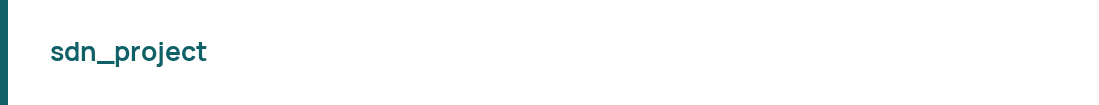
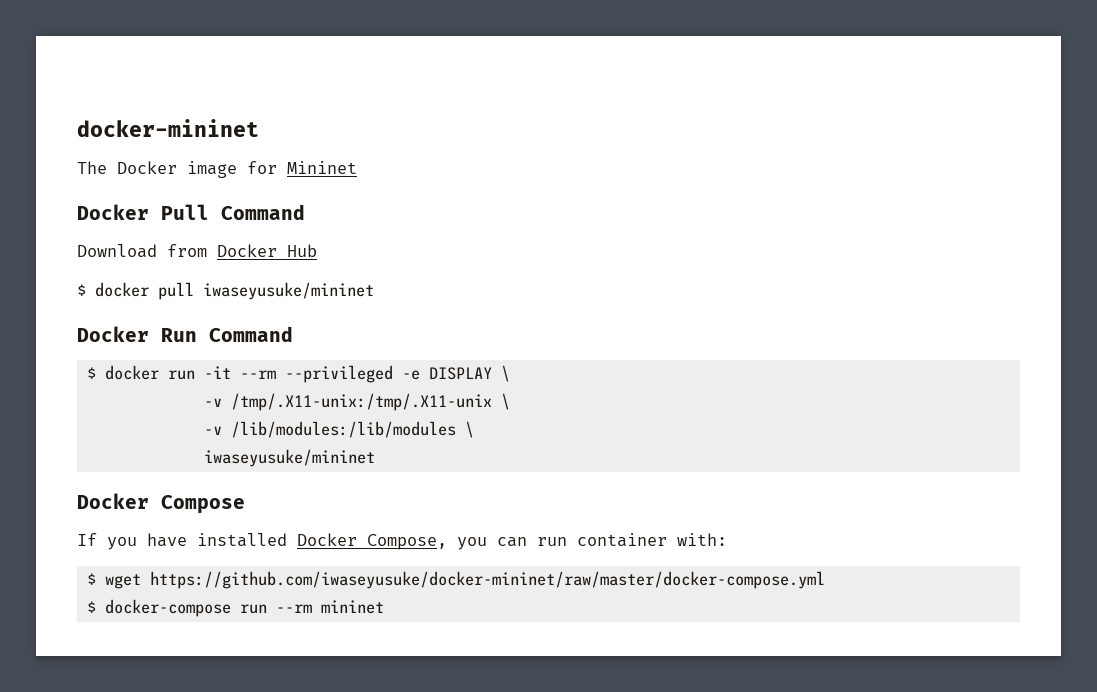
[50,42,207,67] sdn_project -> [77,119,259,137] [77,161,357,178] [77,204,305,220] [77,244,317,258] [77,282,374,300] [77,326,293,342] [86,365,510,383] [203,393,510,411] [203,421,474,438] [203,449,375,467] [77,493,245,514] [77,533,727,550] [86,571,825,589] [86,599,384,617] docker-mininet // The Docker image for Mininet // Docker Pull Command // Download from Docker Hub // $ docker pull iwaseyusuke/mininet // Docker Run Command // $ docker run -it --rm --privileged -e DISPLAY \ // -v /tmp/.X11-unix:/tmp/.X11-unix \ // -v /lib/modules:/lib/modules \ // iwaseyusuke/mininet // Docker Compose // If you have installed Docker Compose, you can run container with: // $ wget https://github.com/iwaseyusuke/docker-mininet/raw/master/docker-compose.yml // $ docker-compose run --rm mininet

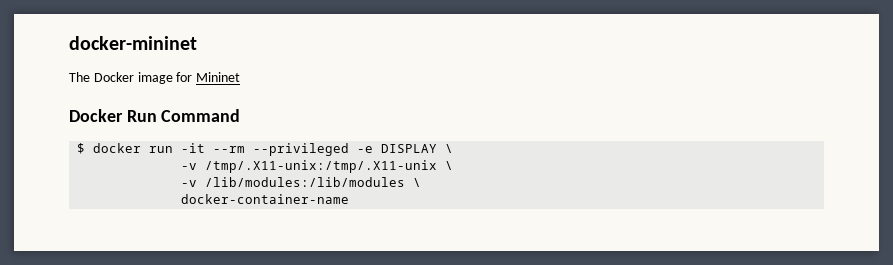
[77,204,305,220] [77,244,317,258] [77,282,374,300] // Docker Pull Command // Download from Docker Hub // $ docker pull iwaseyusuke/mininet -> (241, 77) none
[203,449,375,467] [77,493,245,514] [77,533,727,550] [86,571,825,589] [86,599,384,617] iwaseyusuke/mininet // Docker Compose // If you have installed Docker Compose, you can run container with: // $ wget https://github.com/iwaseyusuke/docker-mininet/raw/master/docker-compose.yml // $ docker-compose run --rm mininet -> [181,194,350,204] docker-container-name

